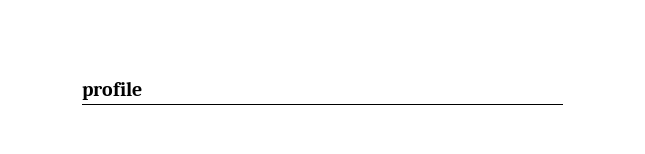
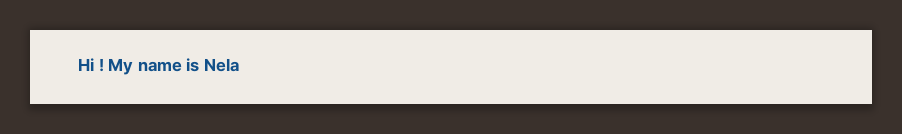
[82,81,142,100] profile -> [78,58,239,75] Hi ! My name is Nela

